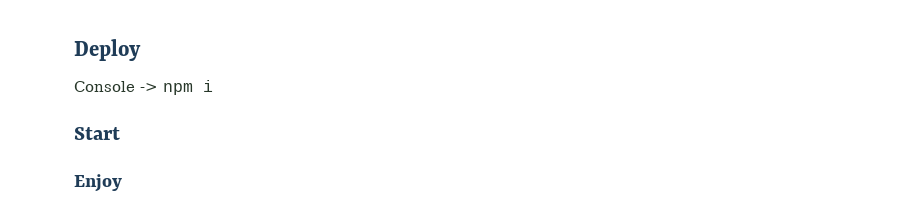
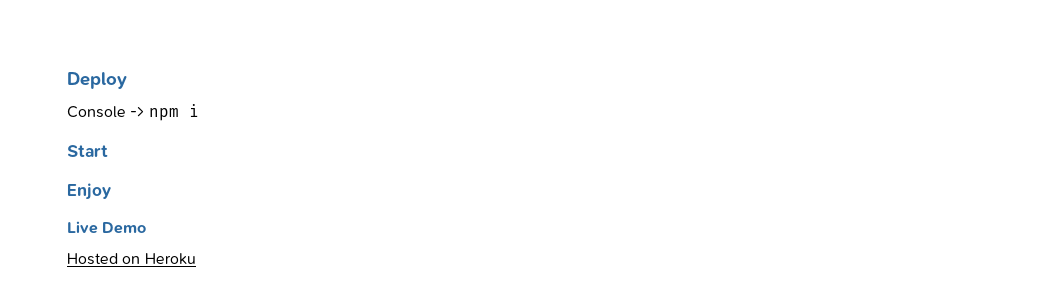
(122, 183) none -> [67,221,147,234] [67,253,196,265] // Live Demo // Hosted on Heroku

